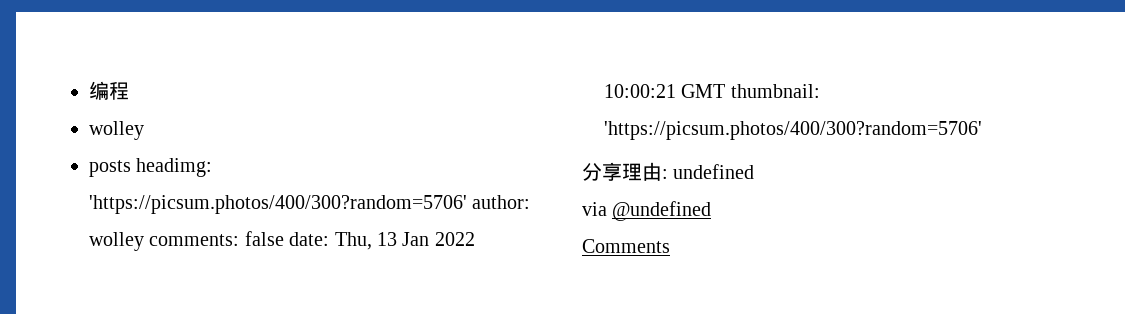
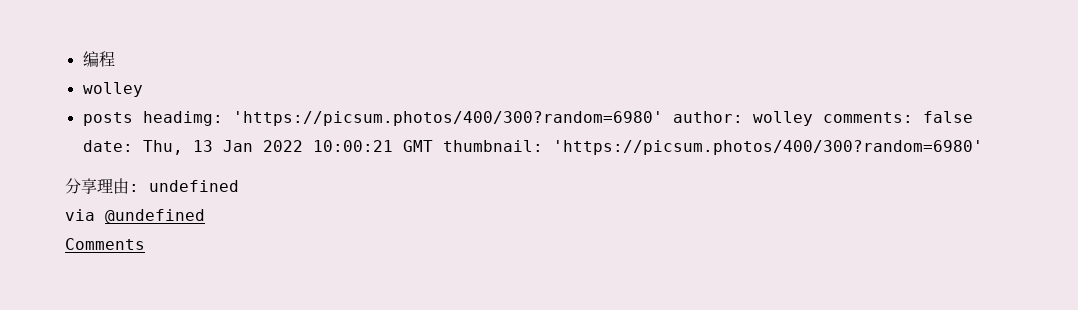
[89,195,467,214] 'https://picsum.photos/400/300?random=5706' -> [232,111,663,126] 'https://picsum.photos/400/300?random=6980'
[604,121,982,140] 'https://picsum.photos/400/300?random=5706' -> [552,140,983,155] 'https://picsum.photos/400/300?random=6980'

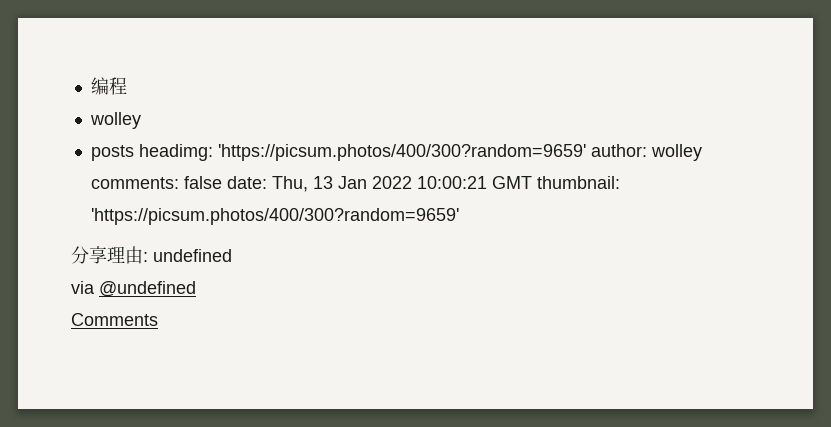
[232,111,663,126] 'https://picsum.photos/400/300?random=6980' -> [217,144,586,161] 'https://picsum.photos/400/300?random=9659'
[552,140,983,155] 'https://picsum.photos/400/300?random=6980' -> [90,208,459,225] 'https://picsum.photos/400/300?random=9659'

